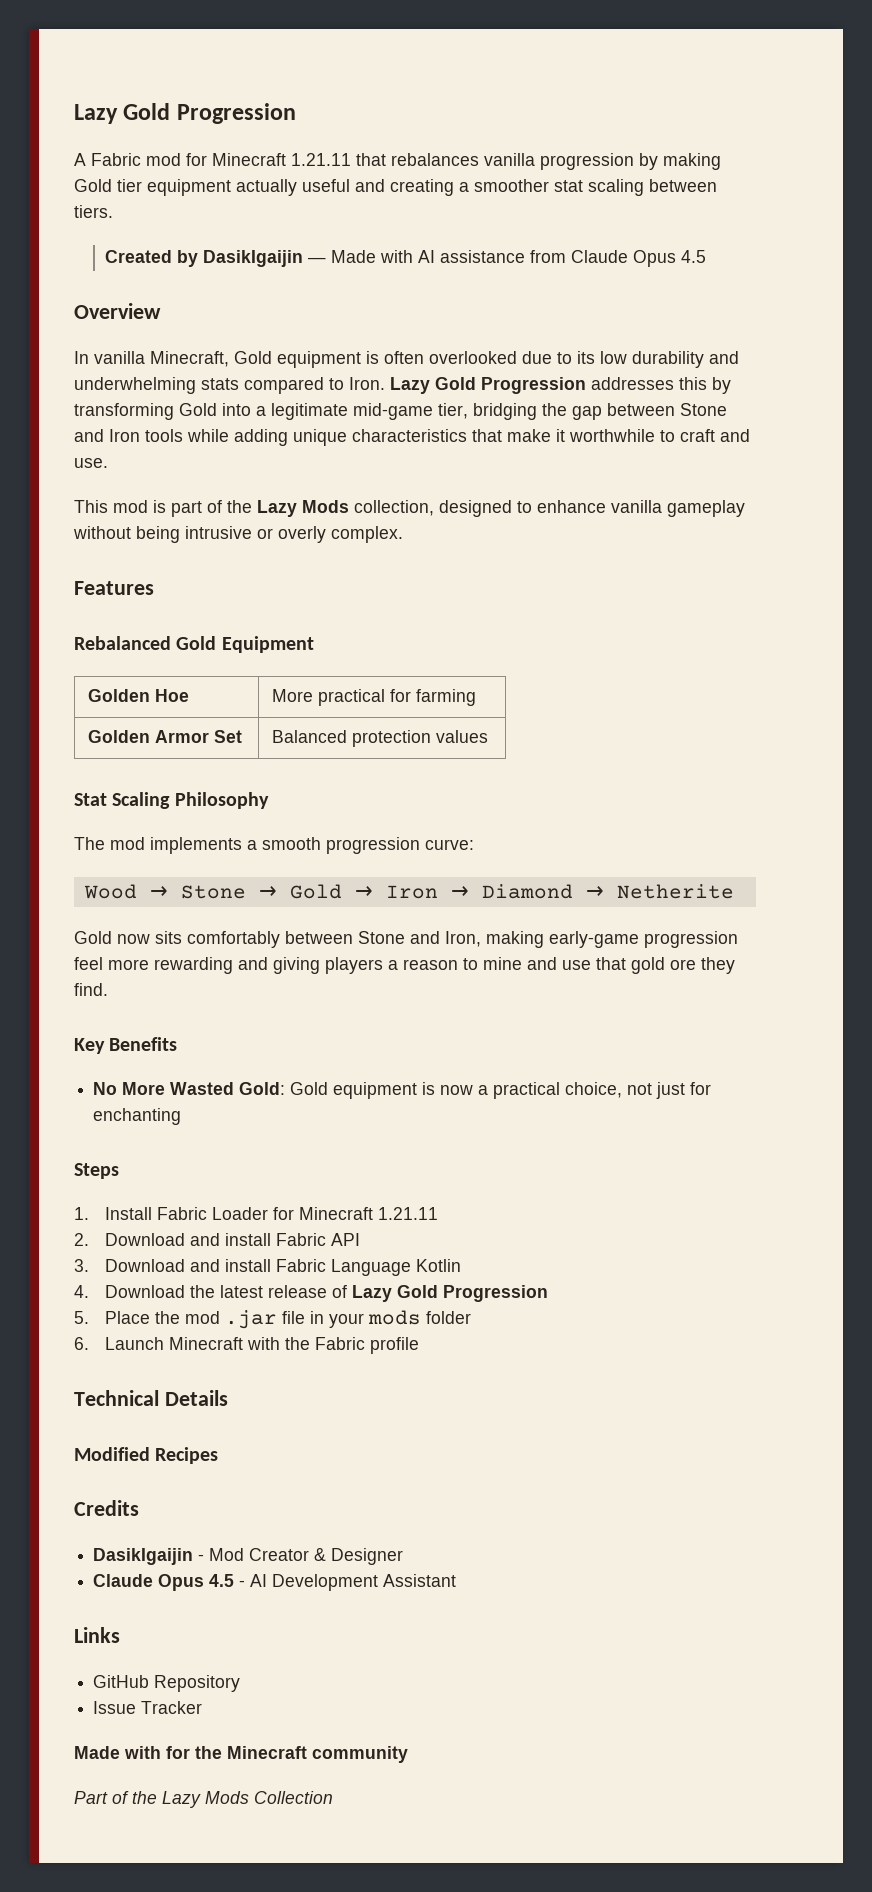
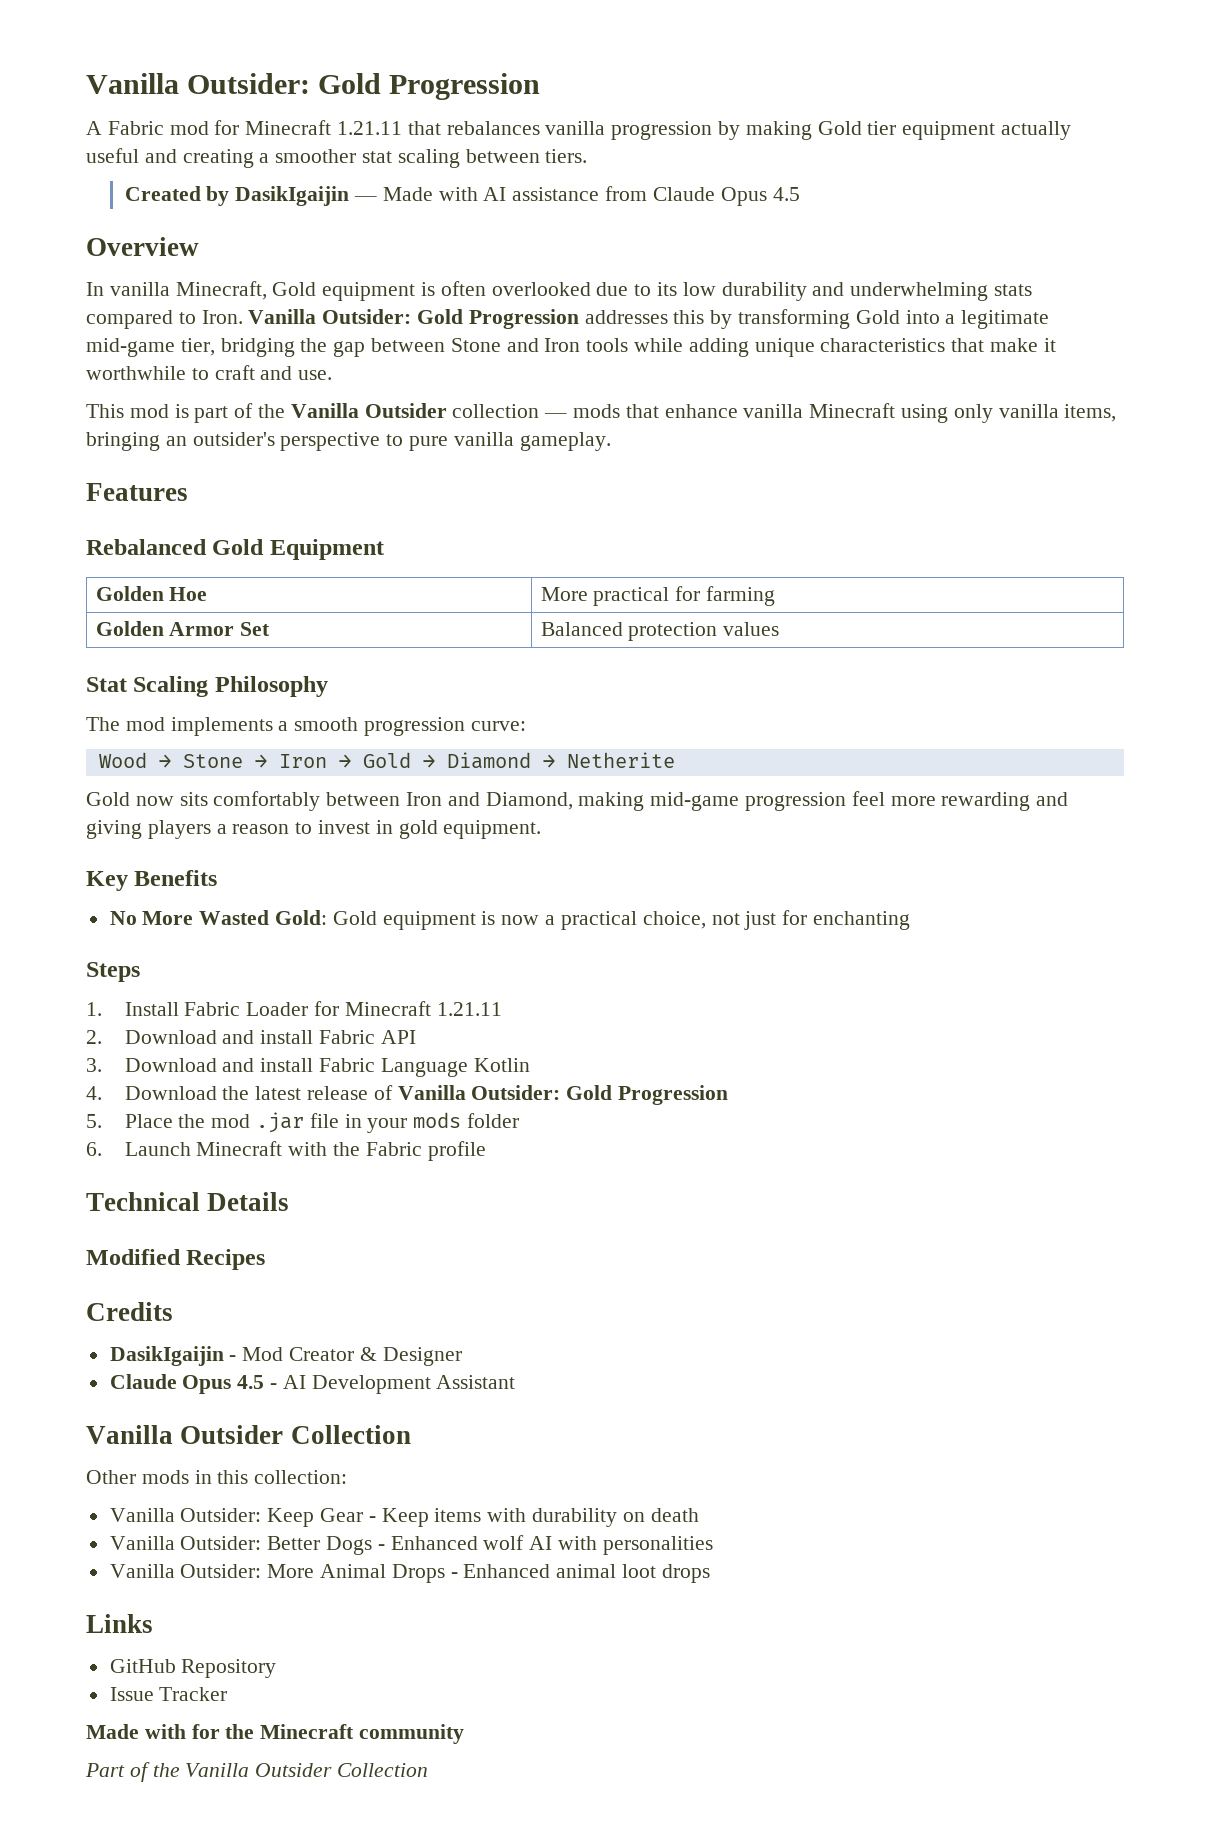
[74,104,118,124] Lazy -> [86,73,311,94] Vanilla Outsider:
[390,377,430,394] Lazy -> [248,309,412,324] Vanilla Outsider:
[257,500,745,517] [73,526,403,543] Lazy Mods collection, designed to enhance vanilla gameplay without being intrusive or overly complex. -> [290,403,1117,423] [86,432,611,451] Vanilla Outsider collection — mods that enhance vanilla Minecraft using only vanilla items, bringing an outsider's perspective to pure vanilla gameplay.
[289,884,438,899] Gold → Iron -> [278,752,411,768] Iron → Gold
[358,931,639,948] Stone and Iron, making early-game -> [406,792,740,811] Iron and Diamond, making mid-game
[483,957,735,974] [74,983,108,996] mine and use that gold ore they find. -> [318,820,542,839] invest in gold equipment.
[352,1285,393,1302] Lazy -> [397,1085,561,1100] Vanilla Outsider:
(457, 1580) none -> [86,1425,411,1444] [86,1470,348,1484] [109,1508,699,1527] [109,1535,713,1555] [109,1564,710,1583] // Vanilla Outsider Collection // Other mods in this collection: // Vanilla Outsider: Keep Gear - Keep items with durability on death // Vanilla Outsider: Better Dogs - Enhanced wolf AI with personalities // Vanilla Outsider: More Animal Drops - Enhanced animal loot drops
[162,1791,249,1808] Lazy Mods -> [185,1763,333,1777] Vanilla Outsider

